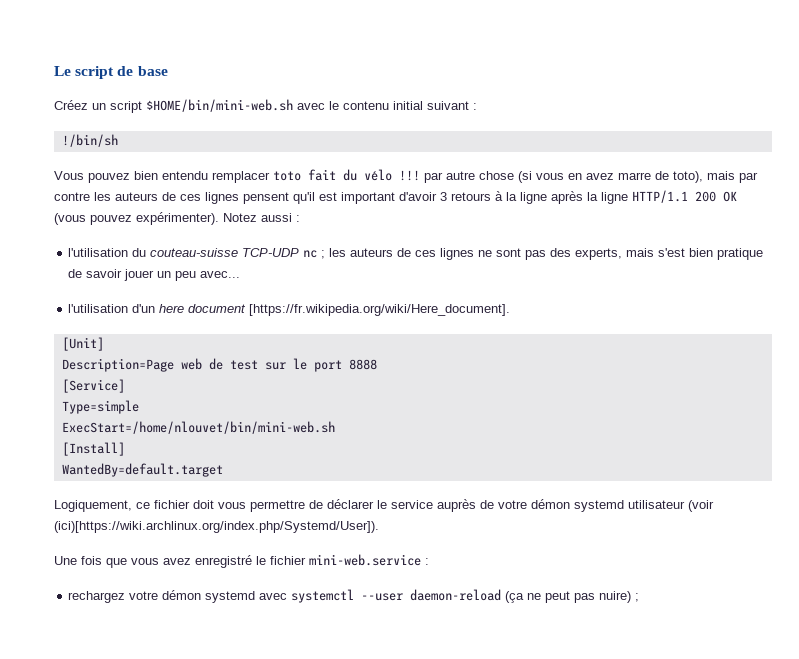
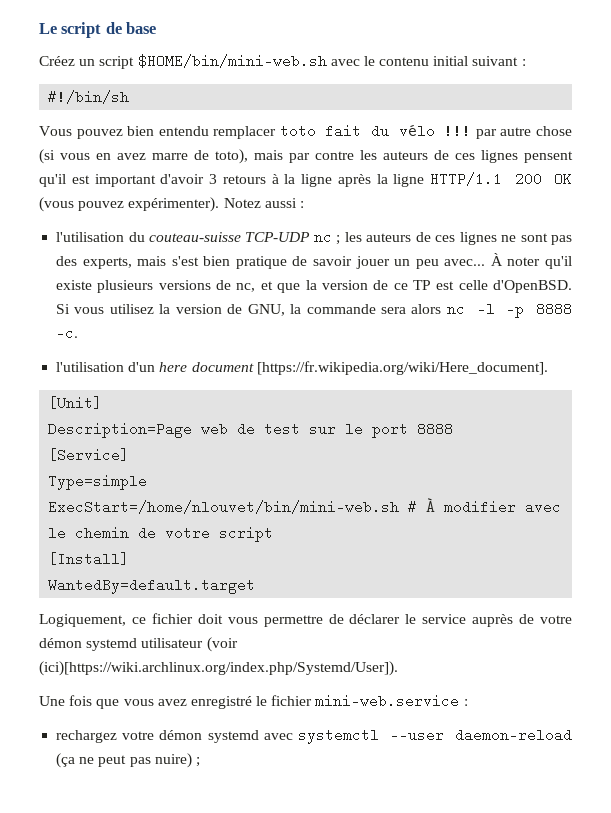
[61,134,118,147] !/bin/sh -> [48,90,130,104] #!/bin/sh
(241, 274) none -> [490,253,572,269] [56,280,573,293] [56,302,572,318] [56,326,79,340] À noter qu'il existe plusieurs versions de nc, et que la version de ce TP est celle d'OpenBSD. Si vous utilisez la version de GNU, la commande sera alors nc -l -p 8888 -c.
(335, 427) none -> [408,498,562,514] [48,526,274,542] # À modifier avec le chemin de votre script

